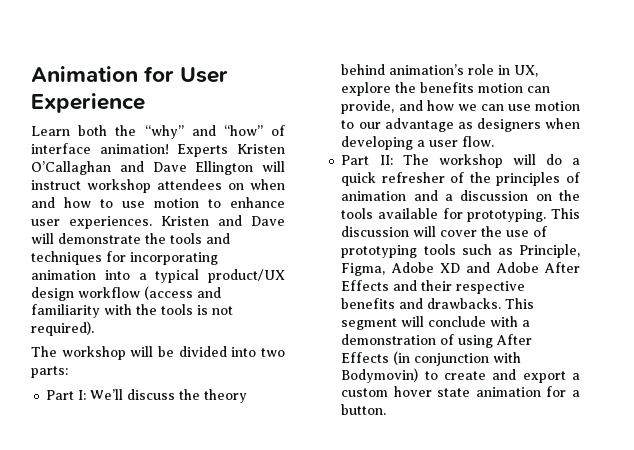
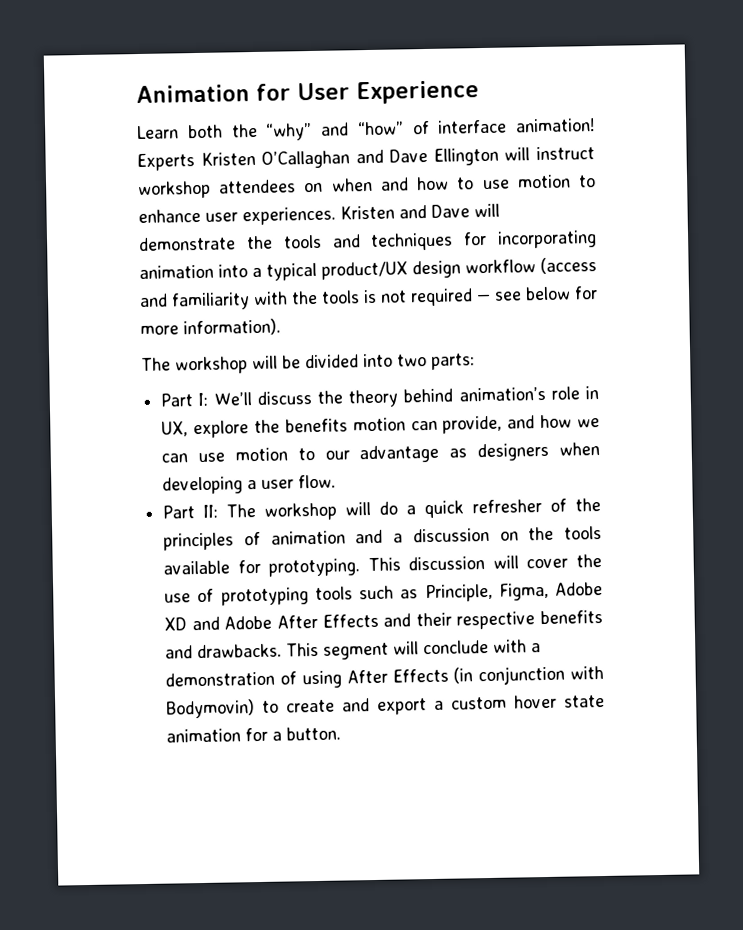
[31,321,94,336] required). -> [410,286,598,307] [140,318,281,337] required — see below for more information).

